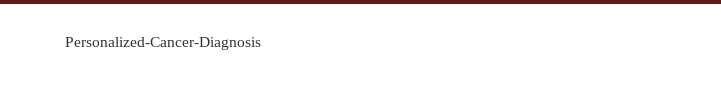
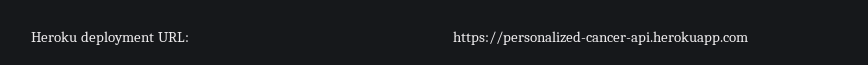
[65,37,261,50] Personalized-Cancer-Diagnosis -> [31,31,748,45] Heroku deployment URL: https://personalized-cancer-api.herokuapp.com

